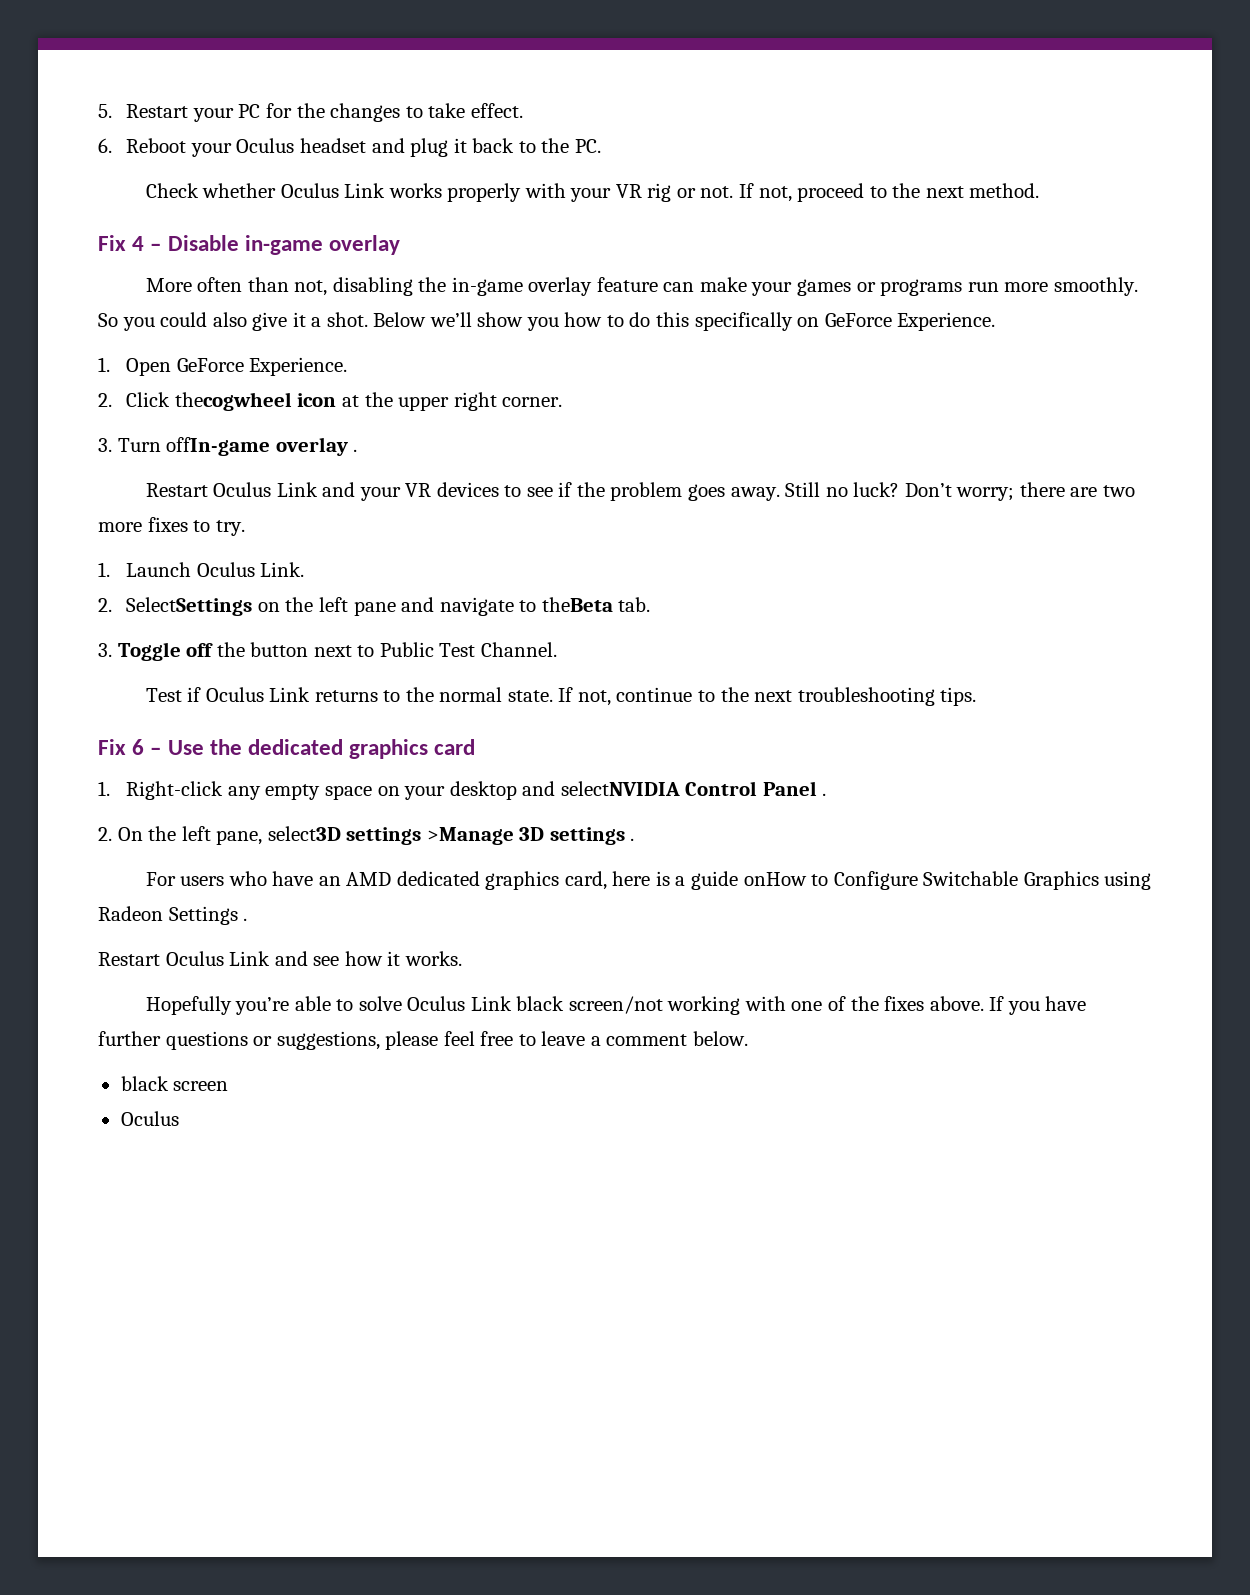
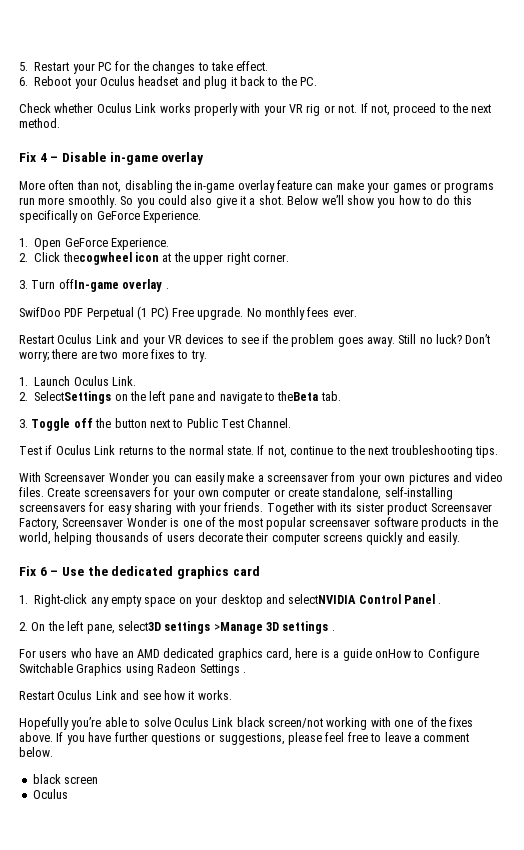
(358, 450) none -> [19,306,357,320] // SwifDoo PDF Perpetual (1 PC) Free upgrade. No monthly fees ever.
(977, 696) none -> [19,472,504,485] [19,487,453,500] [19,502,492,515] [19,517,498,530] [19,532,461,545] // With Screensaver Wonder you can easily make a screensaver from your own pictures and video files. Create screensavers for your own computer or create standalone, self-installing screensavers for easy sharing with your friends. Together with its sister product Screensaver Factory, Screensaver Wonder is one of the most popular screensaver software products in the world, helping thousands of users decorate their computer screens quickly and easily.

